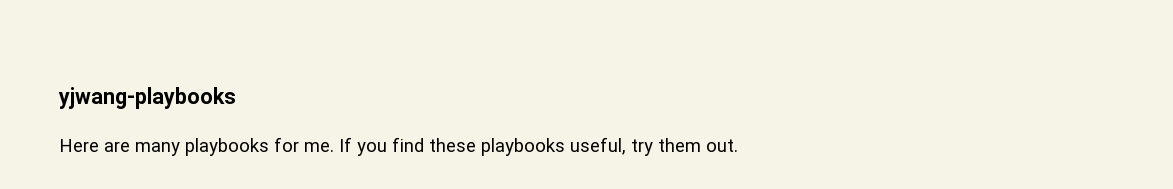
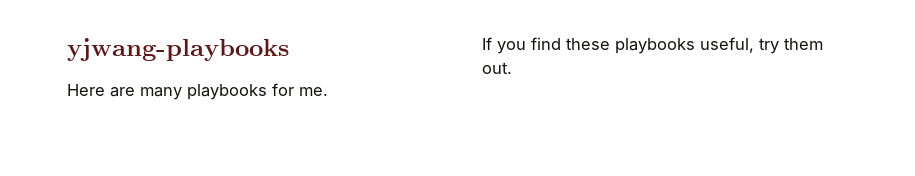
(334, 147) none -> (328, 91) //

